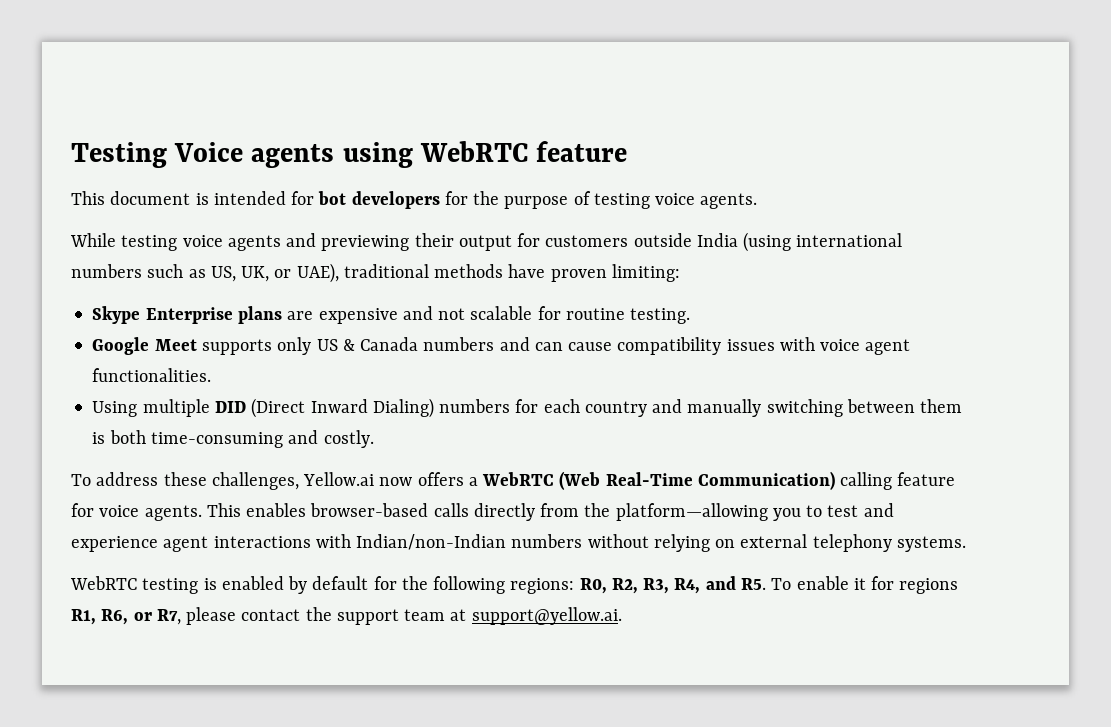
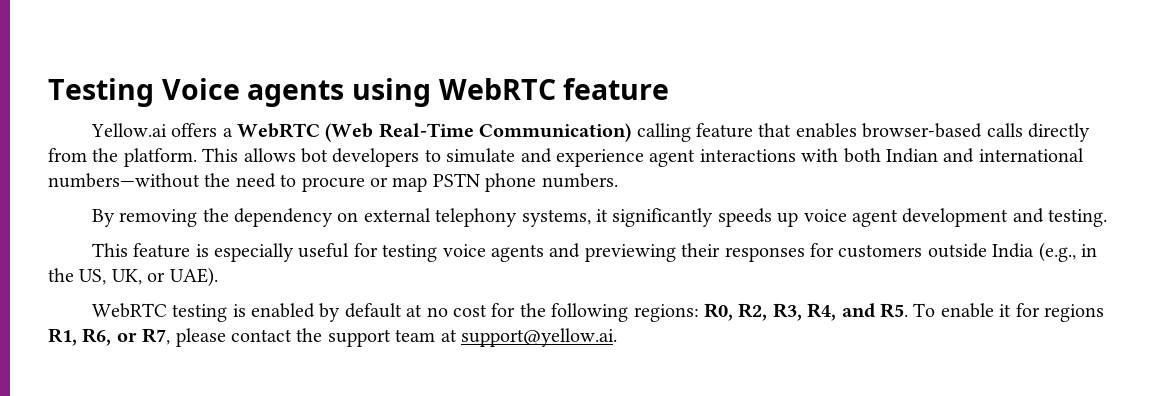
[71,191,758,209] [70,232,903,252] [71,263,680,283] [92,306,691,324] [92,337,911,355] [92,368,212,382] [92,398,963,418] [92,430,374,448] [71,472,413,490] This document is intended for bot developers for the purpose of testing voice agents. // While testing voice agents and previewing their output for customers outside India (using international numbers such as US, UK, or UAE), traditional methods have proven limiting: // Skype Enterprise plans are expensive and not scalable for routine testing. // Google Meet supports only US & Canada numbers and can cause compatibility issues with voice agent functionalities. // Using multiple DID (Direct Inward Dialing) numbers for each country and manually switching between them is both time-consuming and costly. // To address these challenges, Yellow.ai now -> [90,123,167,137] Yellow.ai
[71,503,241,521] for voice agents. This -> [758,123,792,137] that
[615,503,859,521] platform—allowing you to test -> [123,148,516,167] platform. This allows bot developers to simulate
[356,534,966,552] Indian/non-Indian numbers without relying on external telephony systems. -> [843,148,1084,163] [48,173,618,192] [91,208,1108,227] [91,242,1098,262] [48,267,218,287] both Indian and international numbers—without the need to procure or map PSTN phone numbers. // By removing the dependency on external telephony systems, it significantly speeds up voice agent development and testing. // This feature is especially useful for testing voice agents and previewing their responses for customers outside India (e.g., in the US, UK, or UAE).
(369, 583) none -> [406,304,488,317] at no cost

